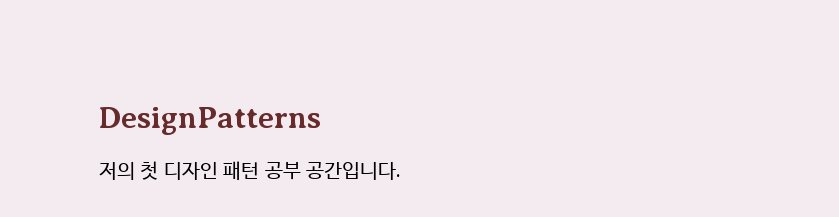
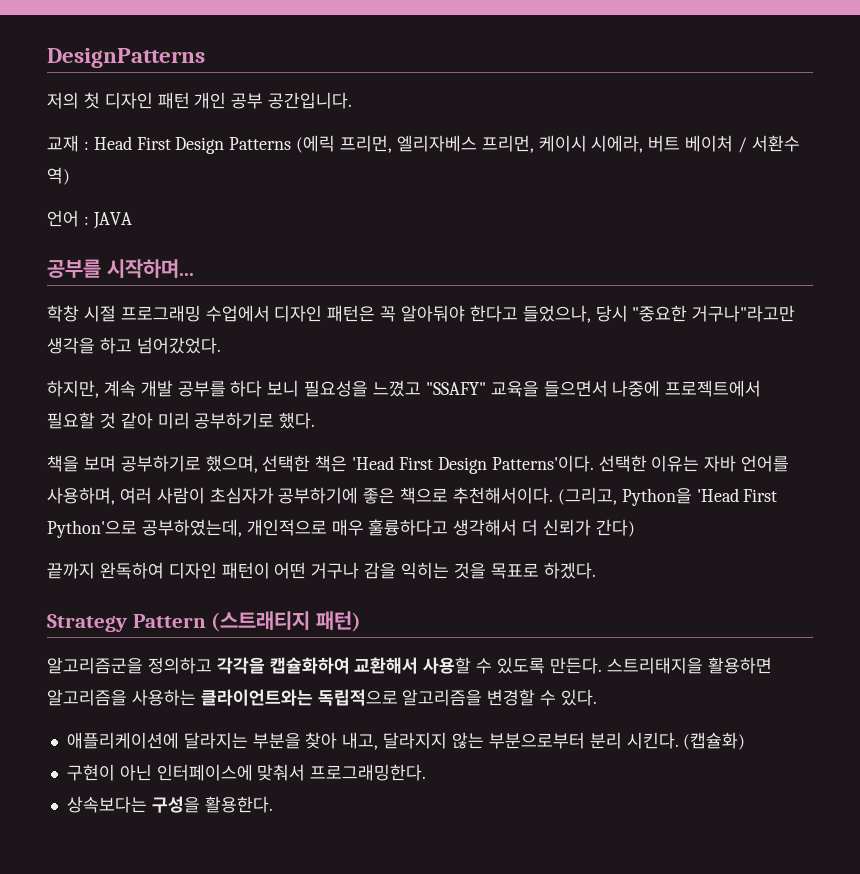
(260, 170) none -> [194,92,227,109] 개인
(400, 171) none -> [47,135,800,154] [47,167,70,185] [47,210,132,229] [47,259,194,278] [47,305,796,323] [47,337,221,354] [47,380,762,398] [47,412,316,429] [47,455,790,474] [47,487,778,506] [47,519,635,538] [47,562,596,579] [47,611,362,632] [47,657,772,674] [47,689,598,706] [66,732,746,750] [66,764,427,781] [66,796,273,813] // 교재 : Head First Design Patterns (에릭 프리먼, 엘리자베스 프리먼, 케이시 시에라, 버트 베이처 / 서환수 역) // 언어 : JAVA // 공부를 시작하며... // 학창 시절 프로그래밍 수업에서 디자인 패턴은 꼭 알아둬야 한다고 들었으나, 당시 "중요한 거구나"라고만 생각을 하고 넘어갔었다. // 하지만, 계속 개발 공부를 하다 보니 필요성을 느꼈고 "SSAFY" 교육을 들으면서 나중에 프로젝트에서 필요할 것 같아 미리 공부하기로 했다. // 책을 보며 공부하기로 했으며, 선택한 책은 'Head First Design Patterns'이다. 선택한 이유는 자바 언어를 사용하며, 여러 사람이 초심자가 공부하기에 좋은 책으로 추천해서이다. (그리고, Python을 'Head First Python'으로 공부하였는데, 개인적으로 매우 훌륭하다고 생각해서 더 신뢰가 간다) // 끝까지 완독하여 디자인 패턴이 어떤 거구나 감을 익히는 것을 목표로 하겠다. // Strategy Pattern (스트래티지 패턴) // 알고리즘군을 정의하고 각각을 캡슐화하여 교환해서 사용할 수 있도록 만든다. 스트리태지을 활용하면 알고리즘을 사용하는 클라이언트와는 독립적으로 알고리즘을 변경할 수 있다. // 애플리케이션에 달라지는 부분을 찾아 내고, 달라지지 않는 부분으로부터 분리 시킨다. (캡슐화) // 구현이 아닌 인터페이스에 맞춰서 프로그래밍한다. // 상속보다는 구성을 활용한다.

